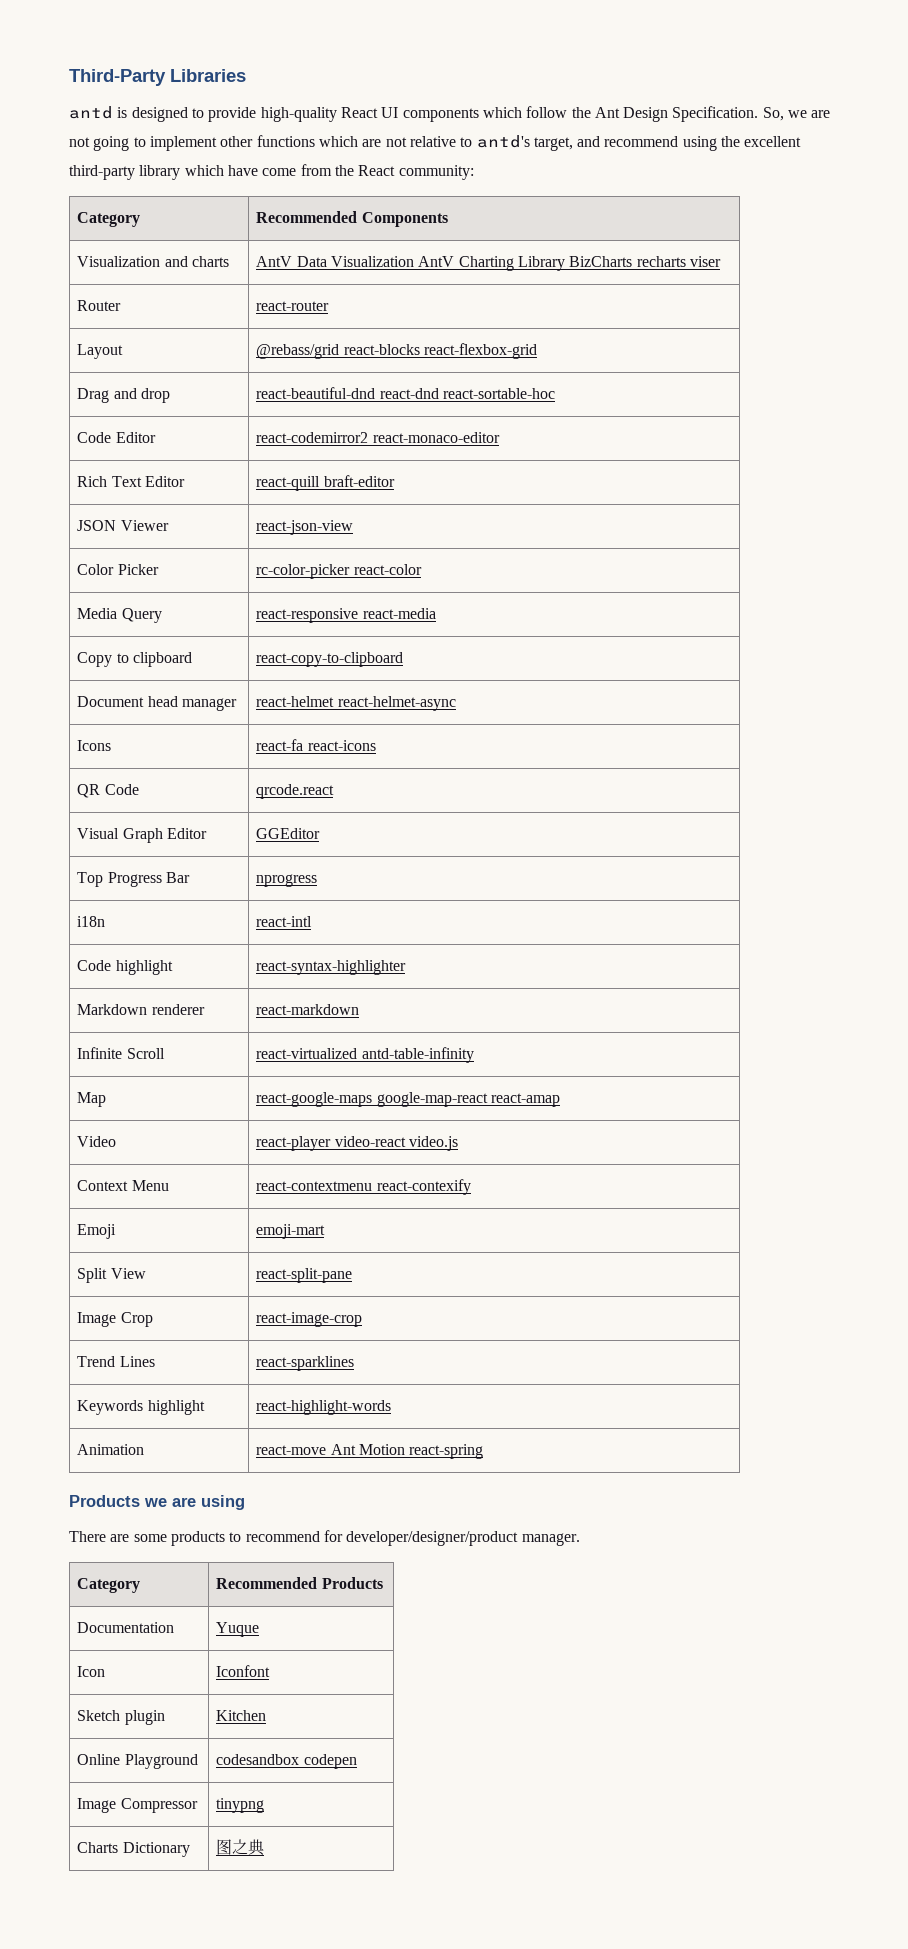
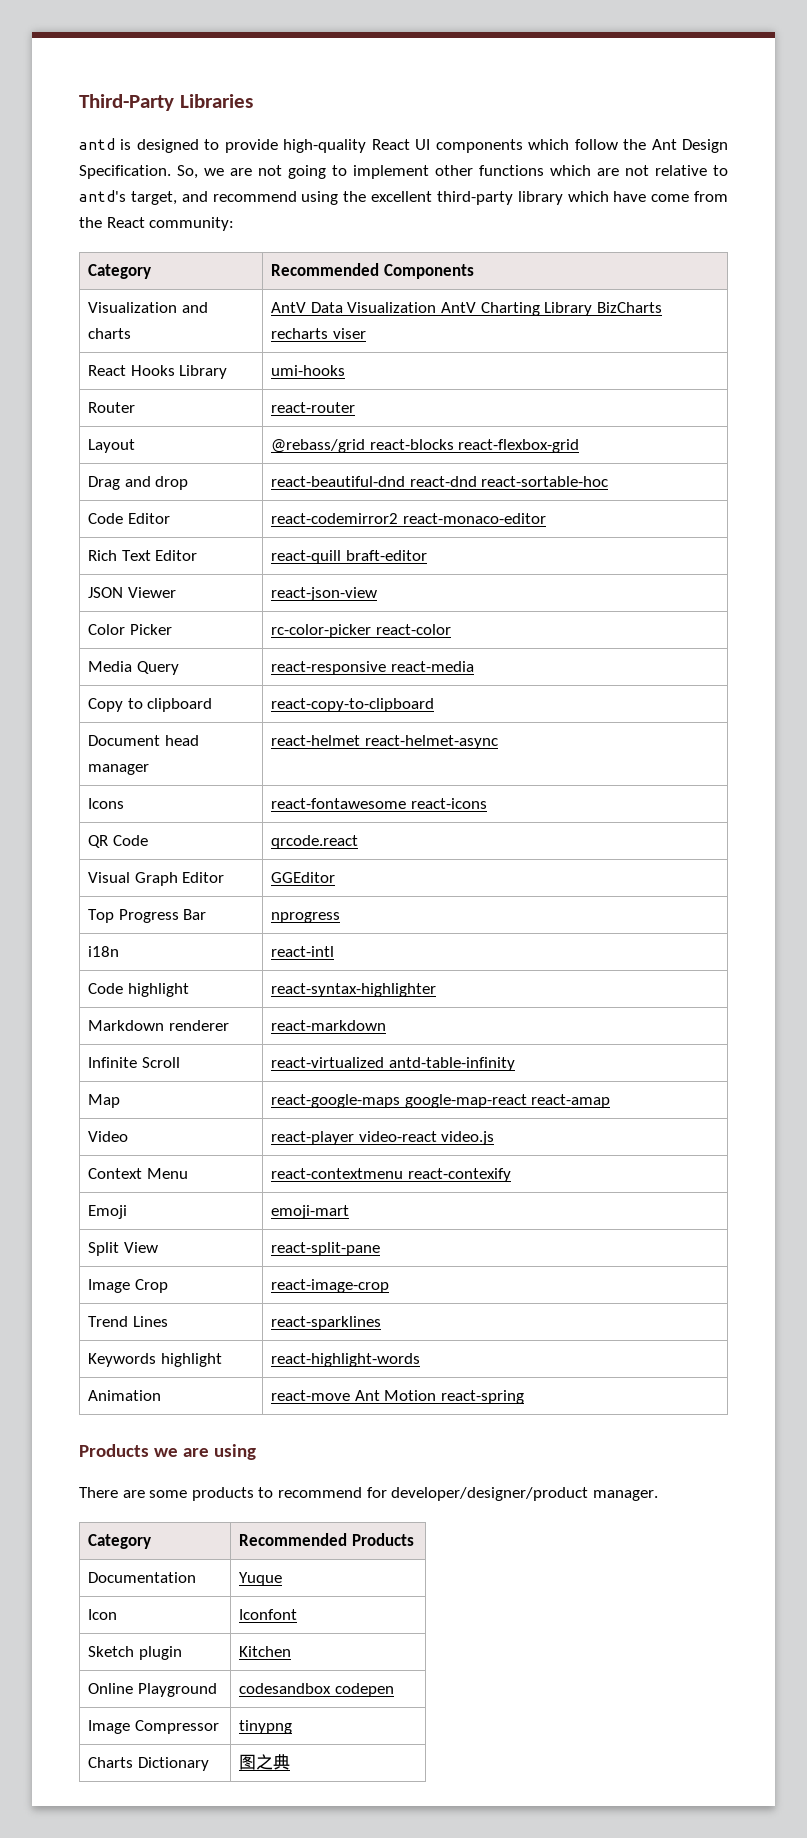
(721, 261) none -> [88,365,228,379] [271,365,346,376] // React Hooks Library | umi-hooks
[256,739,304,751] react-fa -> [271,798,407,809] react-fontawesome

